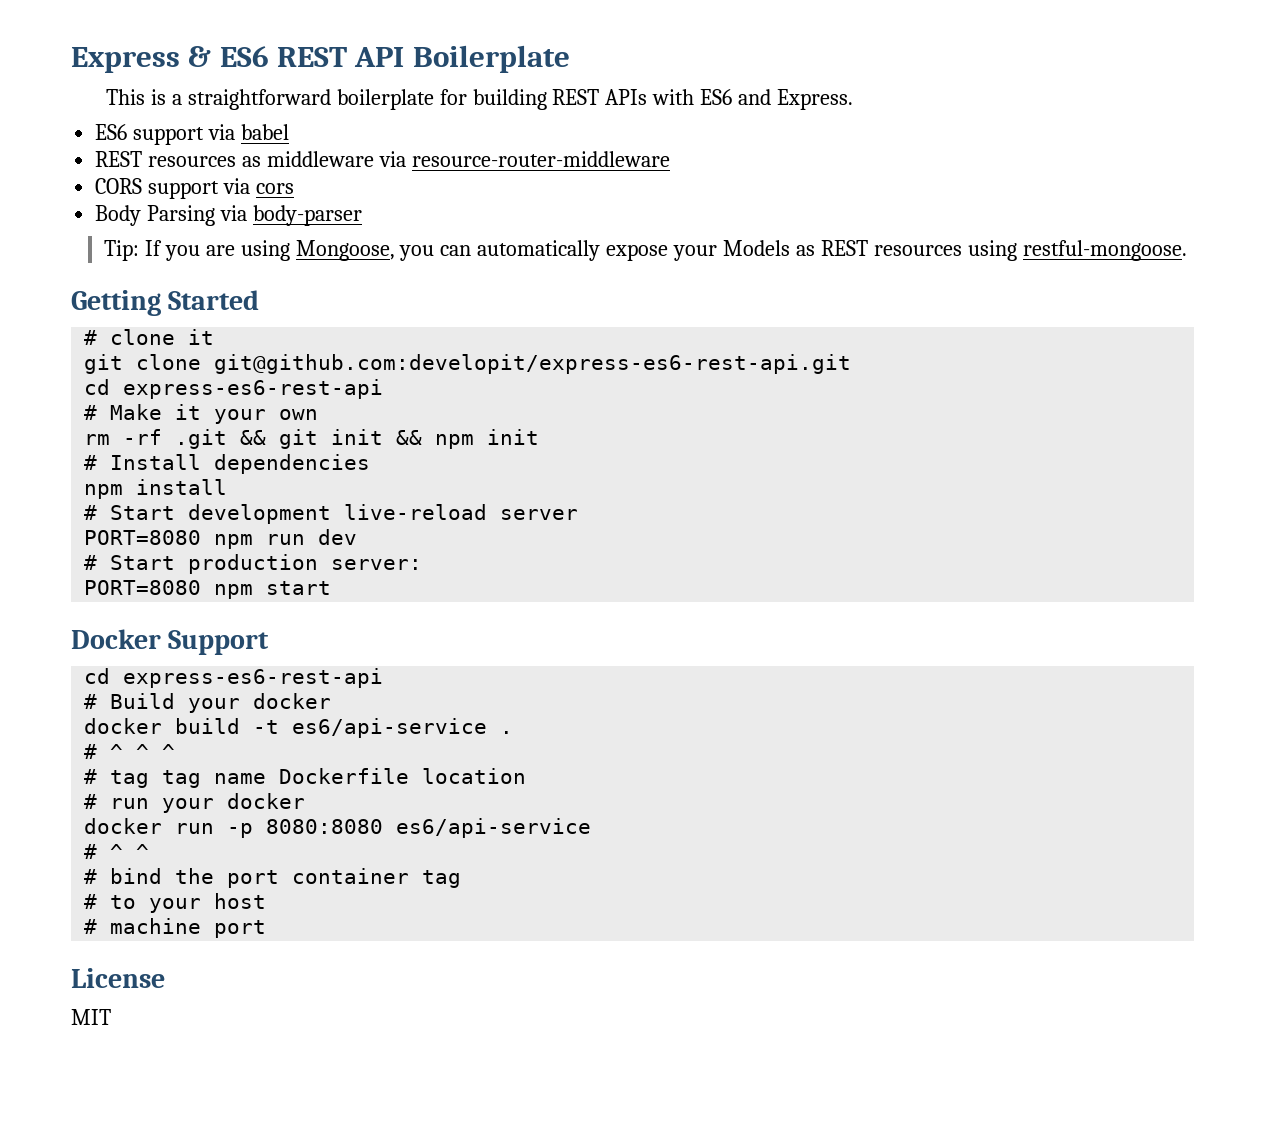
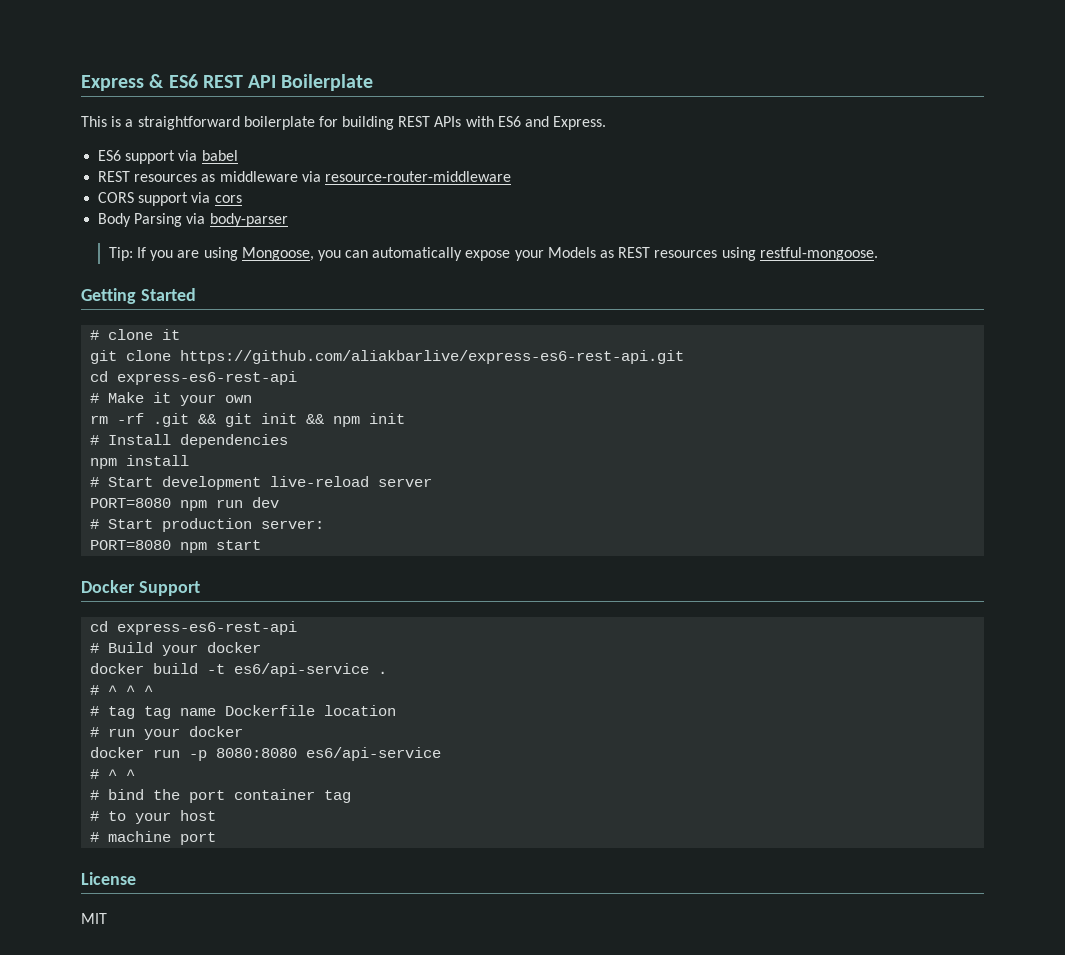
[214,354,852,374] git@github.com:developit/express-es6-rest-api.git -> [180,350,685,364] https://github.com/aliakbarlive/express-es6-rest-api.git

